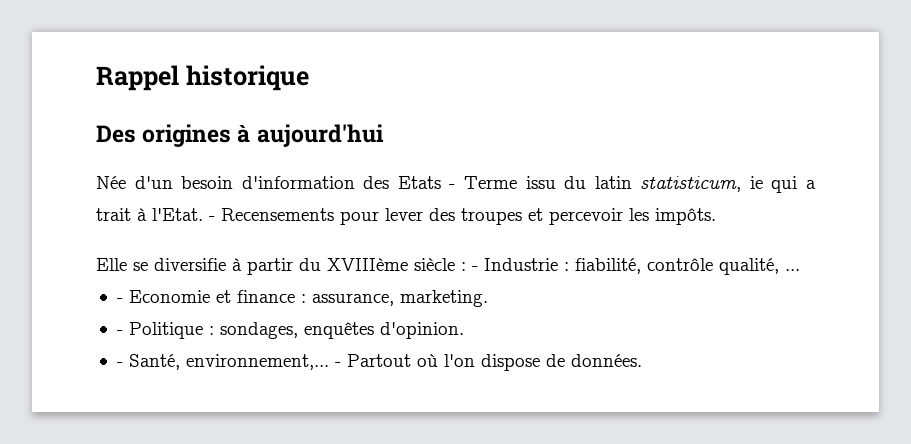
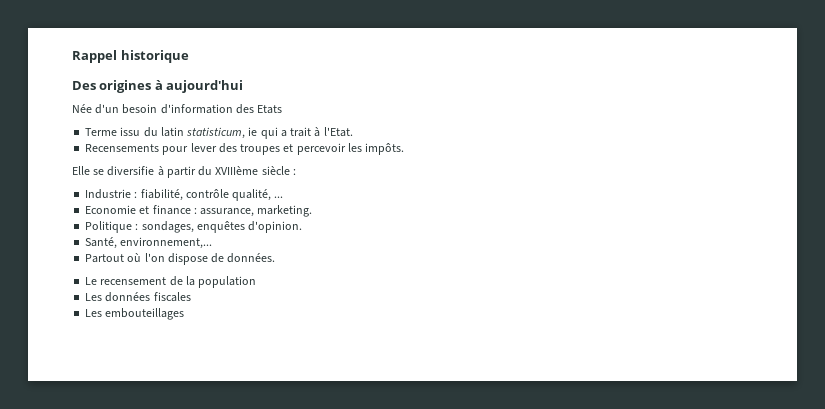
[449,184,456,189] - -> (283, 109) //
[209,216,215,221] - -> (353, 132) //
[472,266,478,271] - -> (296, 172) //
[116,298,123,303] - -> (284, 197) none
[116,330,123,335] - -> (313, 211) none
[116,362,123,367] - -> (303, 227) none
[334,362,341,367] - -> (213, 243) //
(642, 360) none -> [85,276,257,288] [85,292,191,302] [85,308,185,320] // Le recensement de la population // Les données fiscales // Les embouteillages

